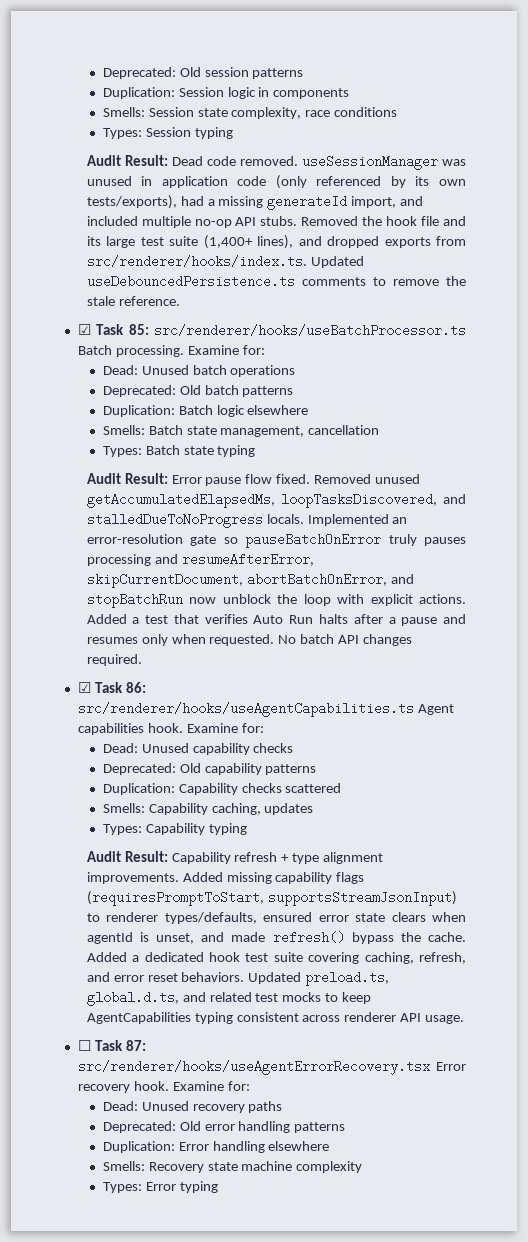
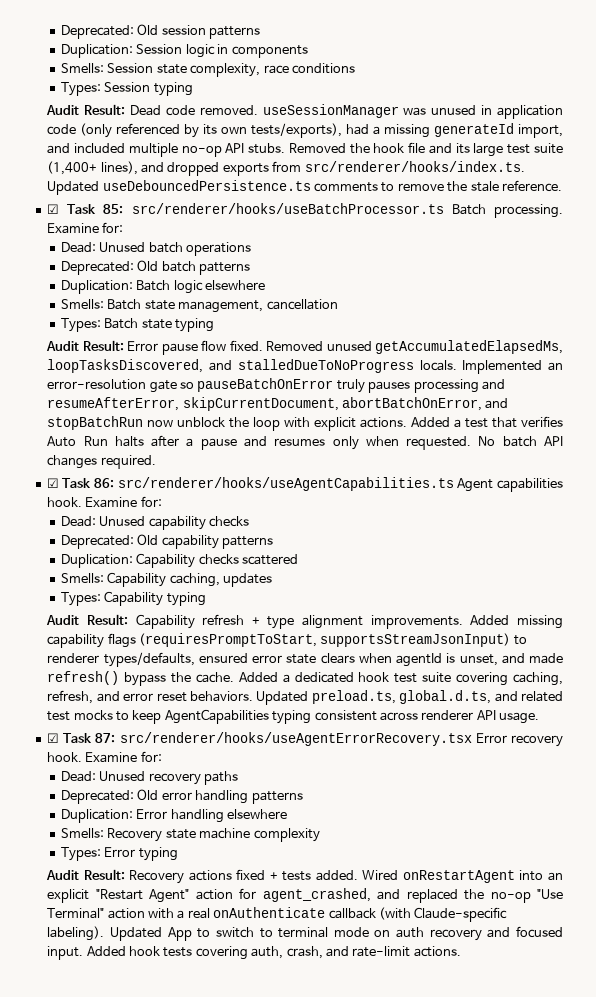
[77,1040,91,1051] ☐ -> [46,733,59,743] ☑
(218, 1187) none -> [46,869,563,884] [47,888,563,903] [47,907,508,922] [47,926,563,941] [47,946,461,960] // Audit Result: Recovery actions fixed + tests added. Wired onRestartAgent into an explicit "Restart Agent" action for agent_crashed, and replaced the no-op "Use Terminal" action with a real onAuthenticate callback (with Claude-specific labeling). Updated App to switch to terminal mode on auth recovery and focused input. Added hook tests covering auth, crash, and rate-limit actions.

